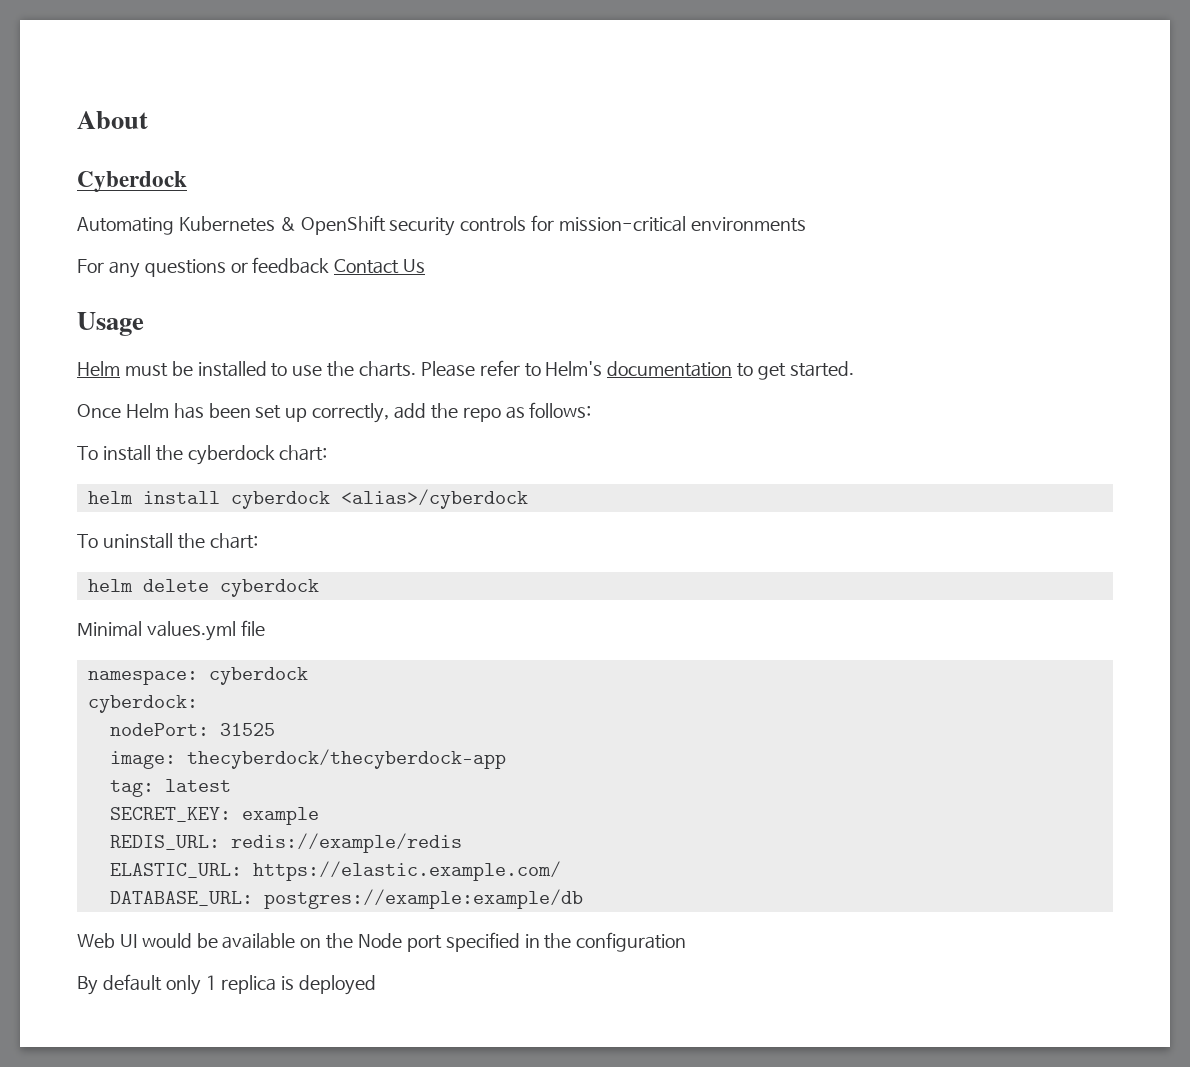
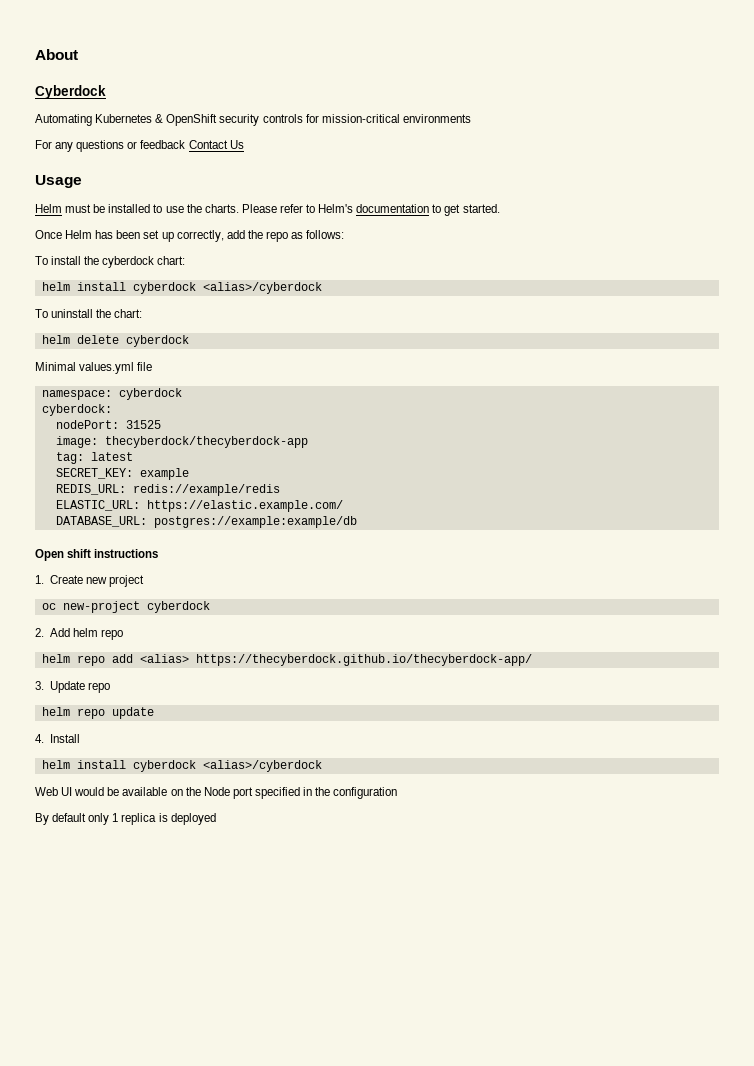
(583, 899) none -> [35,549,159,561] [35,575,144,587] [41,601,210,613] [35,628,123,640] [41,654,532,666] [35,681,110,693] [41,707,154,719] [35,734,80,743] [41,760,322,772] // Open shift instructions // 1. Create new project // oc new-project cyberdock // 2. Add helm repo // helm repo add <alias> https://thecyberdock.github.io/thecyberdock-app/ // 3. Update repo // helm repo update // 4. Install // helm install cyberdock <alias>/cyberdock

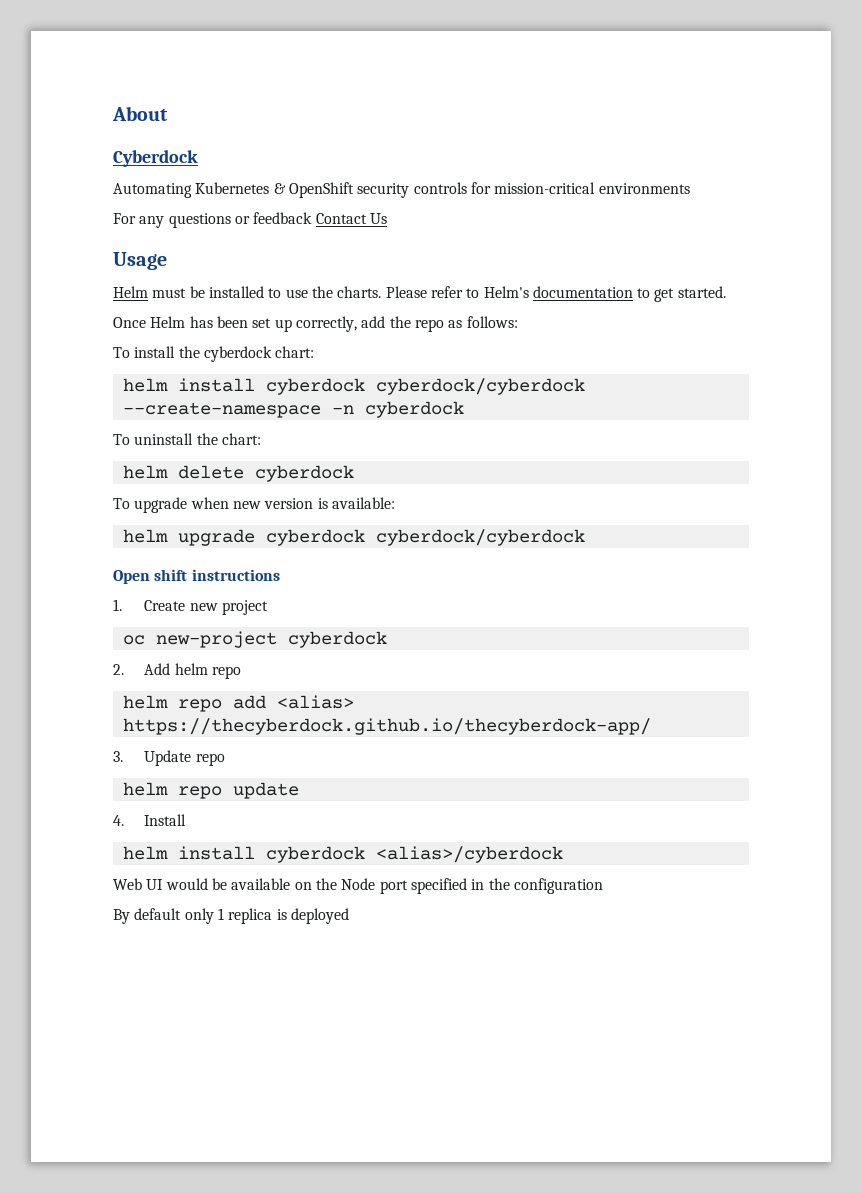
[202,282,322,294] <alias>/cyberdock -> [375,378,585,395] [122,401,464,418] cyberdock/cyberdock --create-namespace -n cyberdock
[35,362,153,374] [41,388,182,400] [41,404,112,416] [55,420,161,429] [55,436,308,448] [55,452,133,464] [55,468,189,480] [55,484,280,496] [55,500,343,512] [55,516,357,528] Minimal values.yml file // namespace: cyberdock // cyberdock: // nodePort: 31525 // image: thecyberdock/thecyberdock-app // tag: latest // SECRET_KEY: example // REDIS_URL: redis://example/redis // ELASTIC_URL: https://elastic.example.com/ // DATABASE_URL: postgres://example:example/db -> [113,497,395,513] [122,529,585,546] To upgrade when new version is available: // helm upgrade cyberdock cyberdock/cyberdock

